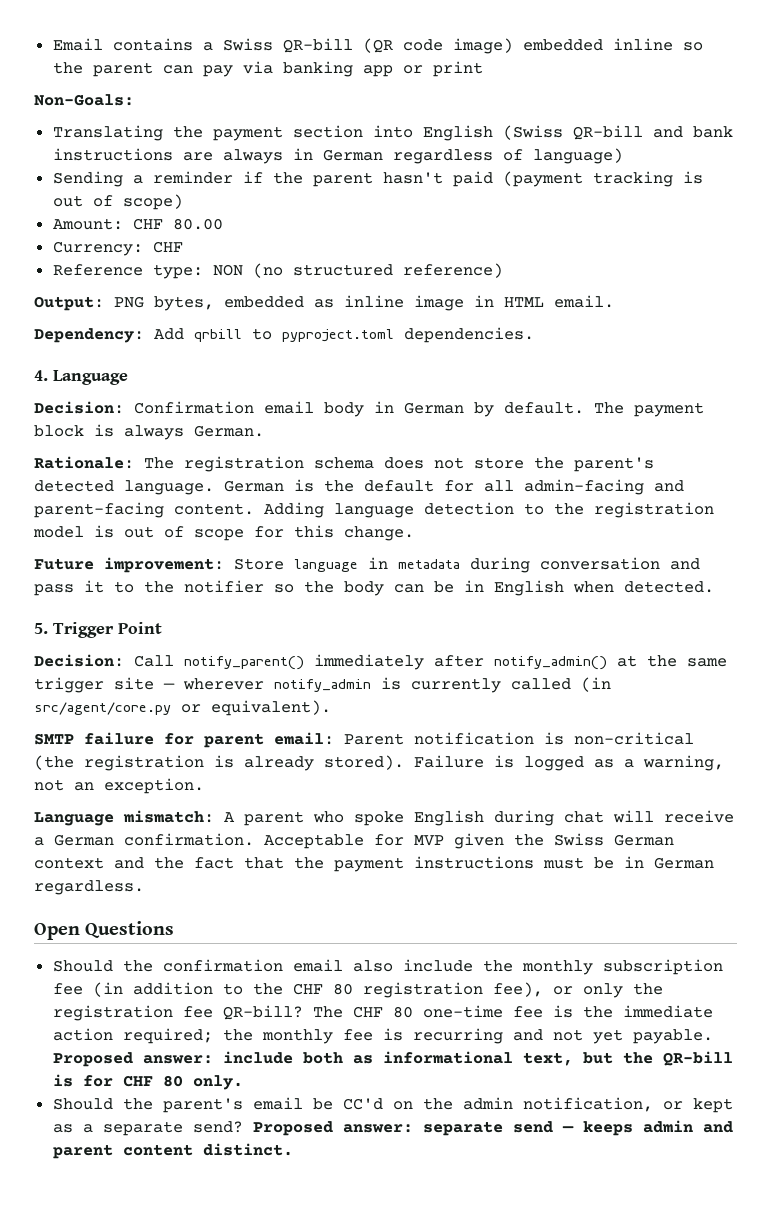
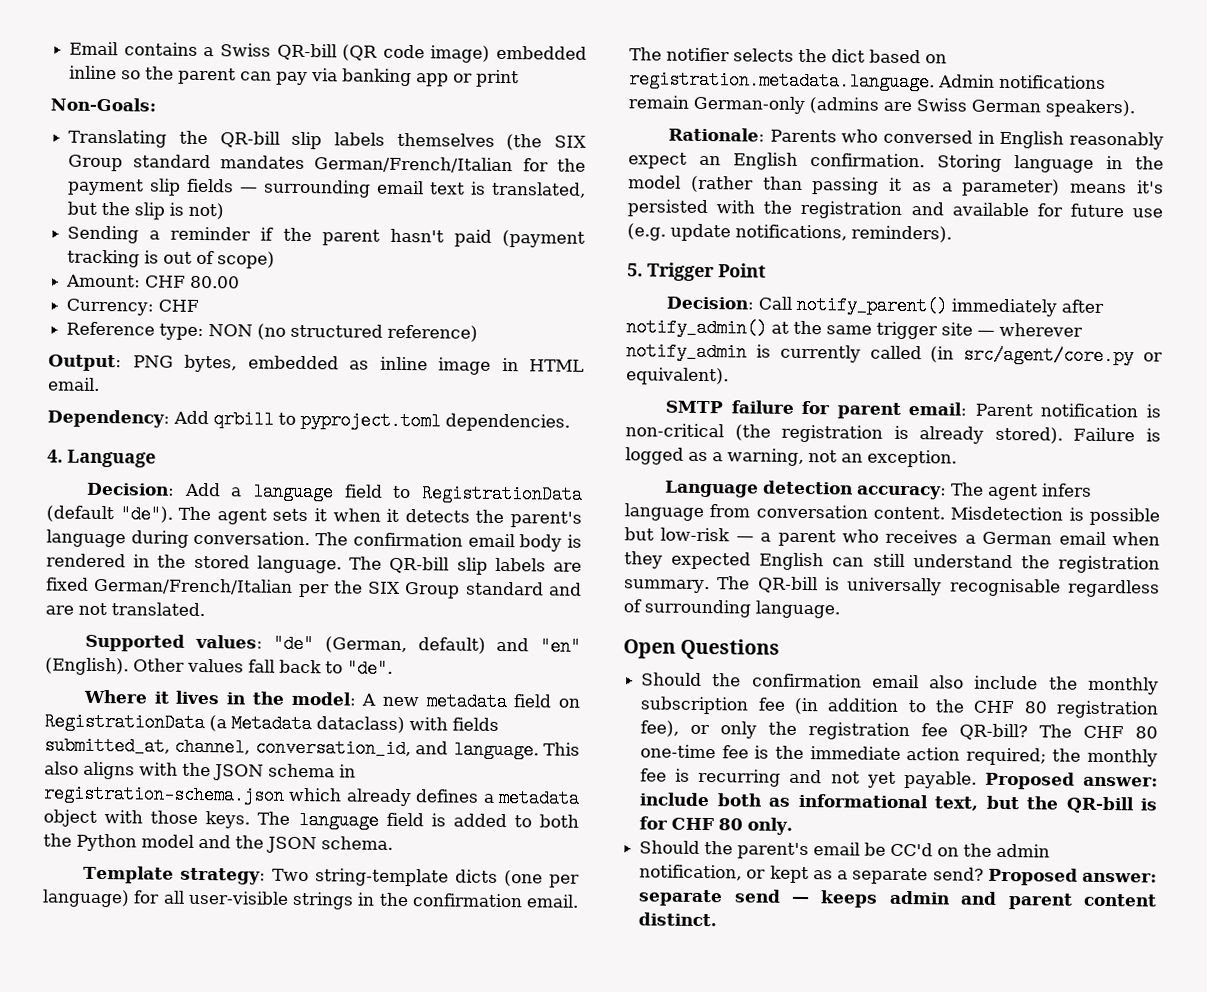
[212,125,733,141] [52,148,623,164] payment section into English (Swiss QR-bill and bank instructions are always in German regardless of language) -> [219,131,587,151] [68,154,586,174] [67,178,586,198] [67,201,225,220] QR-bill slip labels themselves (the SIX Group standard mandates German/French/Italian for the payment slip fields — surrounding email text is translated, but the slip is not)
[134,401,704,417] [34,424,264,440] [34,456,654,472] [34,479,684,495] [34,502,714,518] [33,525,414,541] [34,557,700,573] [34,580,714,596] Confirmation email body in German by default. The payment block is always German. // Rationale: The registration schema does not store the parent's detected language. German is the default for all admin-facing and parent-facing content. Adding language detection to the registration model is out of scope for this change. // Future improvement: Store language in metadata during conversation and pass it to the notifier so the body can be in English when detected. -> [183,482,583,504] [46,505,583,528] [46,529,582,552] [46,553,582,575] [46,577,582,599] [45,602,205,617] [85,633,581,656] [45,657,393,678] [83,689,580,712] [44,712,499,734] [44,736,580,760] [44,761,356,781] [43,784,580,808] [43,809,580,830] [43,833,393,854] [83,865,580,888] [42,889,579,910] [629,47,947,64] [629,70,1106,92] [628,95,1135,118] [668,127,1164,150] [628,152,1164,173] [628,175,1164,197] [627,199,1163,219] [627,223,952,243] Add a language field to RegistrationData (default "de"). The agent sets it when it detects the parent's language during conversation. The confirmation email body is rendered in the stored language. The QR-bill slip labels are fixed German/French/Italian per the SIX Group standard and are not translated. // Supported values: "de" (German, default) and "en" (English). Other values fall back to "de". // Where it lives in the model: A new metadata field on RegistrationData (a Metadata dataclass) with fields submitted_at, channel, conversation_id, and language. This also aligns with the JSON schema in registration-schema.json which already defines a metadata object with those keys. The language field is added to both the Python model and the JSON schema. // Template strategy: Two string-template dicts (one per language) for all user-visible strings in the confirmation email. The notifier selects the dict based on registration.metadata.language. Admin notifications remain German-only (admins are Swiss German speakers). // Rationale: Parents who conversed in English reasonably expect an English confirmation. Storing language in the model (rather than passing it as a parameter) means it's persisted with the registration and available for future use (e.g. update notifications, reminders).
[123,810,734,826] [34,833,674,849] [34,856,714,872] [34,880,144,895] mismatch: A parent who spoke English during chat will receive a German confirmation. Acceptable for MVP given the Swiss German context and the fact that the payment instructions must be in German regardless. -> [763,480,1093,501] [624,503,1160,526] [624,527,1160,547] [624,551,1160,574] [624,576,1160,598] [623,599,840,619] detection accuracy: The agent infers language from conversation content. Misdetection is possible but low-risk — a parent who receives a German email when they expected English can still understand the registration summary. The QR-bill is universally recognisable regardless of surrounding language.

